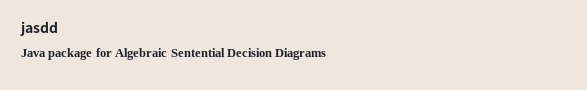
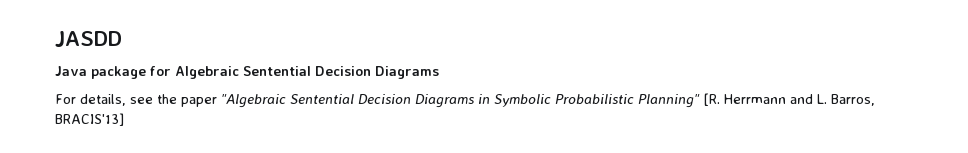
[20,21,58,36] jasdd -> [55,31,122,47] JASDD
(327, 54) none -> [55,93,875,108] [55,113,124,126] // For details, see the paper "Algebraic Sentential Decision Diagrams in Symbolic Probabilistic Planning" [R. Herrmann and L. Barros, BRACIS'13]

